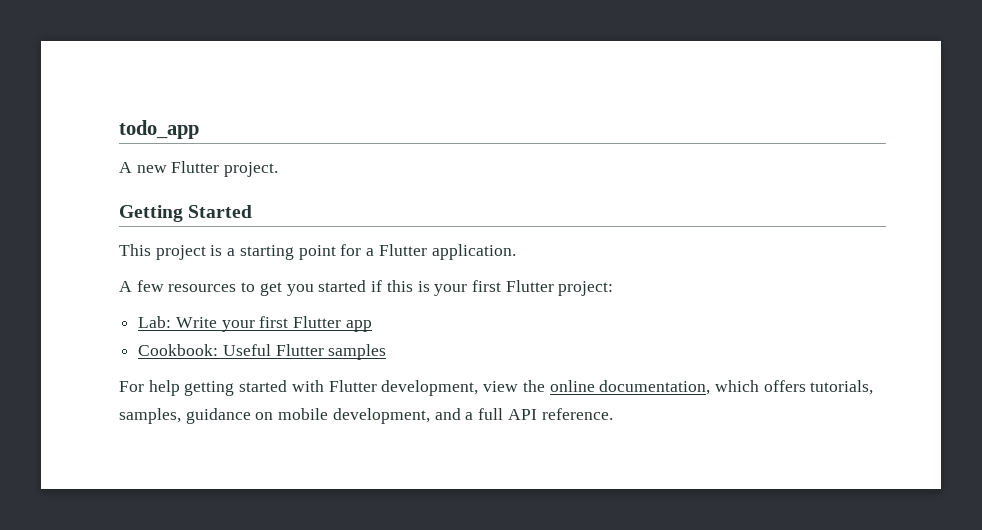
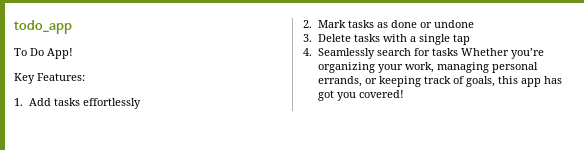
[119,161,279,177] [119,205,253,222] [119,244,516,260] [119,280,614,296] [138,316,372,332] [138,344,387,360] [119,380,874,396] [119,408,613,424] A new Flutter project. // Getting Started // This project is a starting point for a Flutter application. // A few resources to get you started if this is your first Flutter project: // Lab: Write your first Flutter app // Cookbook: Useful Flutter samples // For help getting started with Flutter development, view the online documentation, which offers tutorials, samples, guidance on mobile development, and a full API reference. -> [14,48,73,59] [14,73,85,84] [14,98,141,109] [303,20,474,28] [303,34,470,45] [303,48,544,59] [317,62,538,73] [317,76,562,87] [317,90,404,101] To Do App! // Key Features: // 1. Add tasks effortlessly // 2. Mark tasks as done or undone // 3. Delete tasks with a single tap // 4. Seamlessly search for tasks Whether you’re organizing your work, managing personal errands, or keeping track of goals, this app has got you covered!

